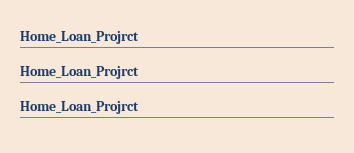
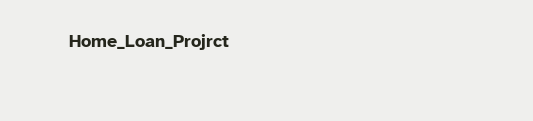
[20,31,139,44] [20,66,139,79] [20,101,139,114] Home_Loan_Projrct // Home_Loan_Projrct // Home_Loan_Projrct -> [69,34,229,50] Home_Loan_Projrct

